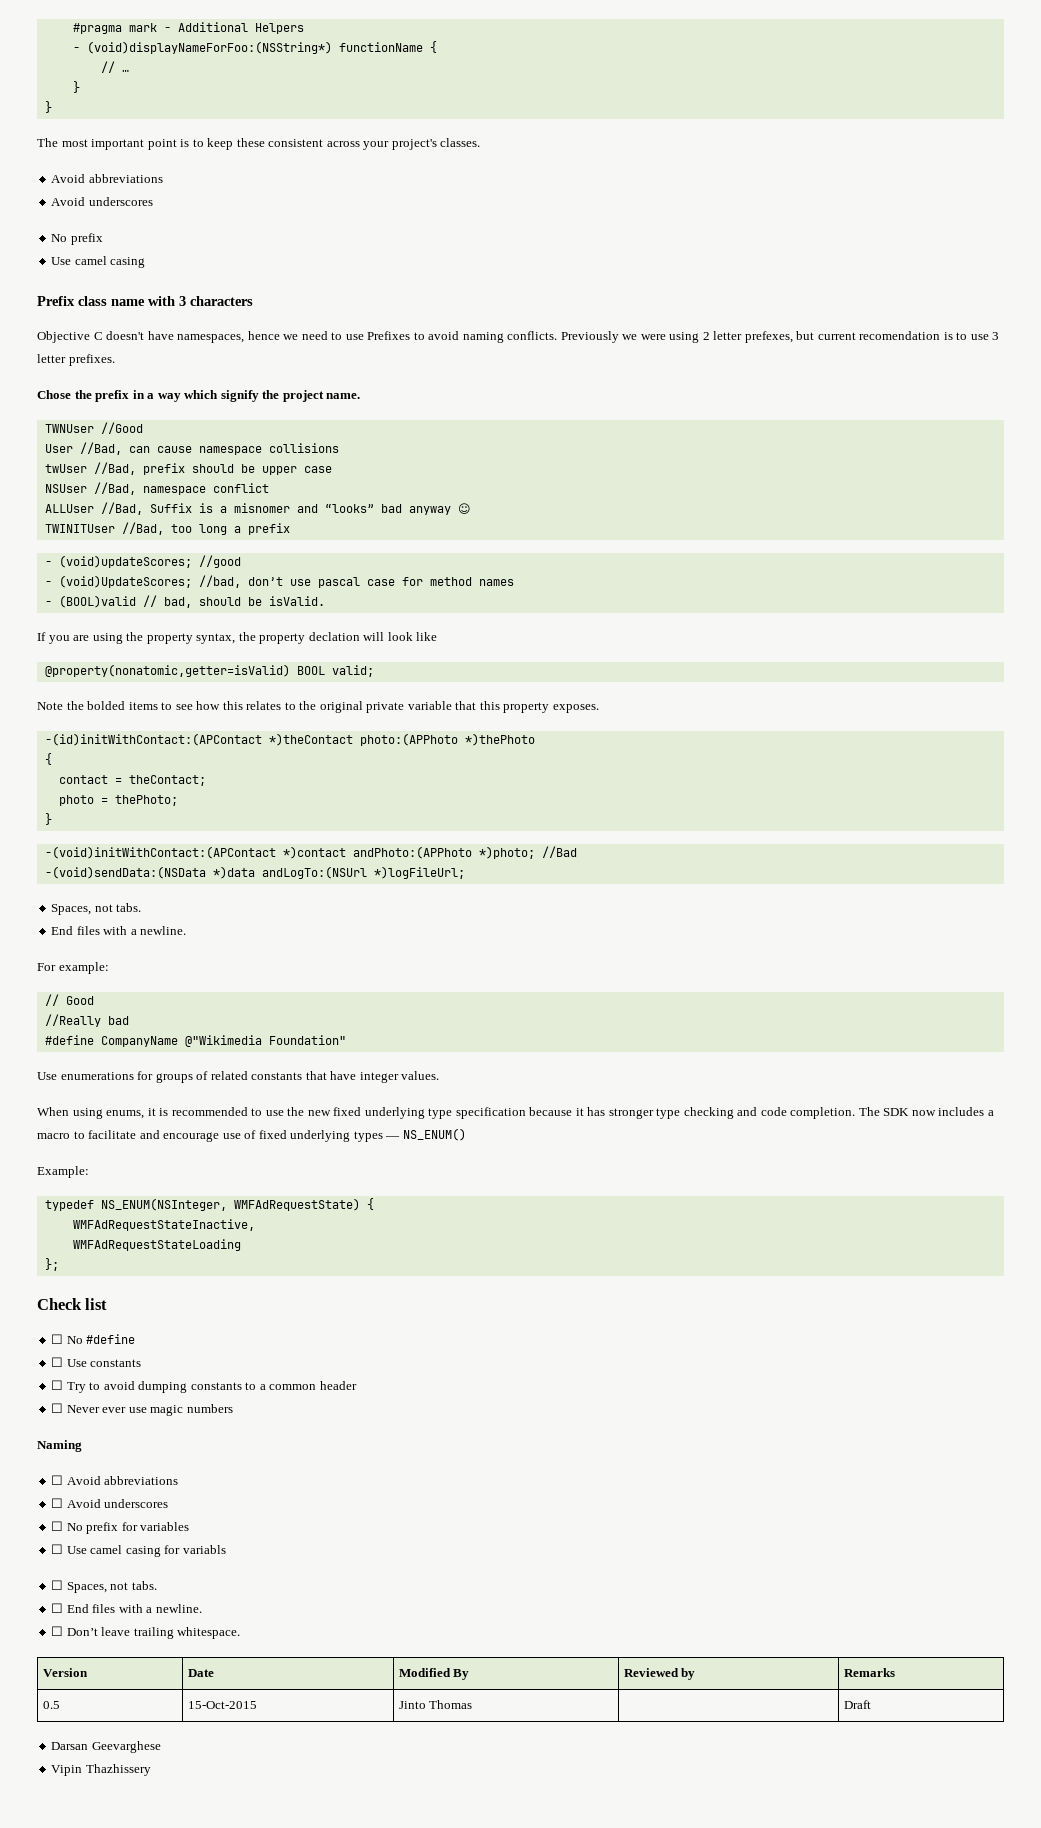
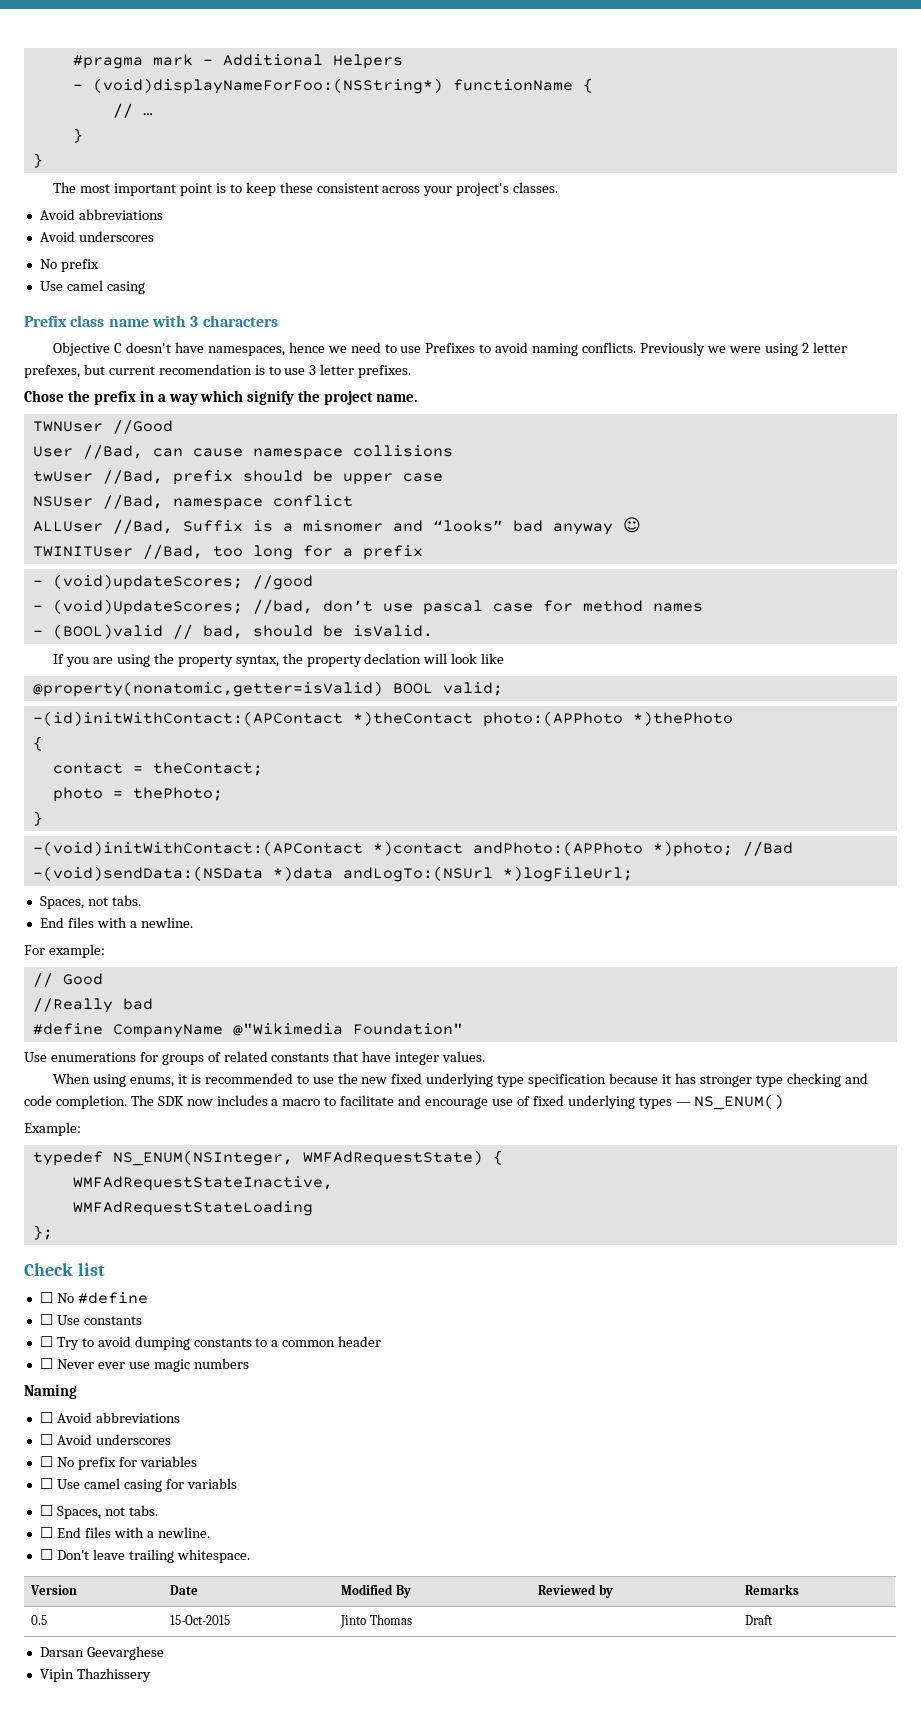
(227, 529) none -> [302,545,333,557] for
[37,701,599,713] // Note the bolded items to see how this relates to the original private variable that this property exposes. -> (503, 689) none

